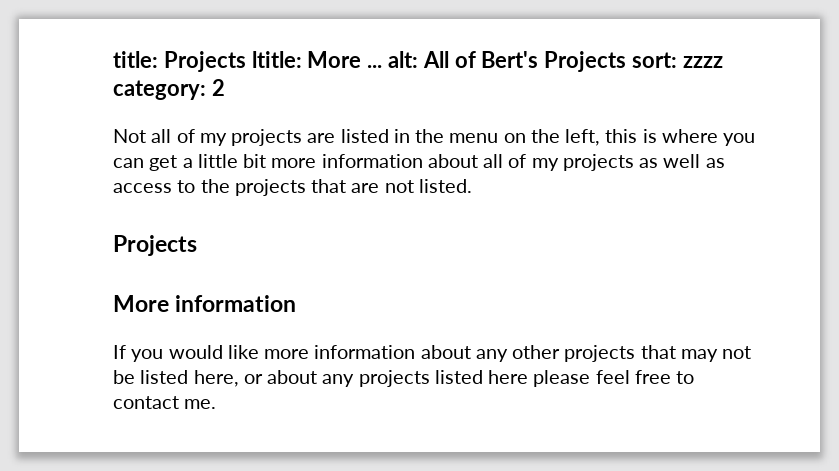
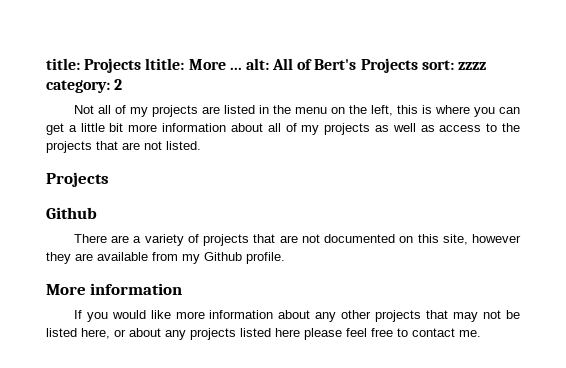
(197, 245) none -> [46,207,97,219] [73,234,521,246] [46,252,285,264] // Github // There are a variety of projects that are not documented on this site, however they are available from my Github profile.

